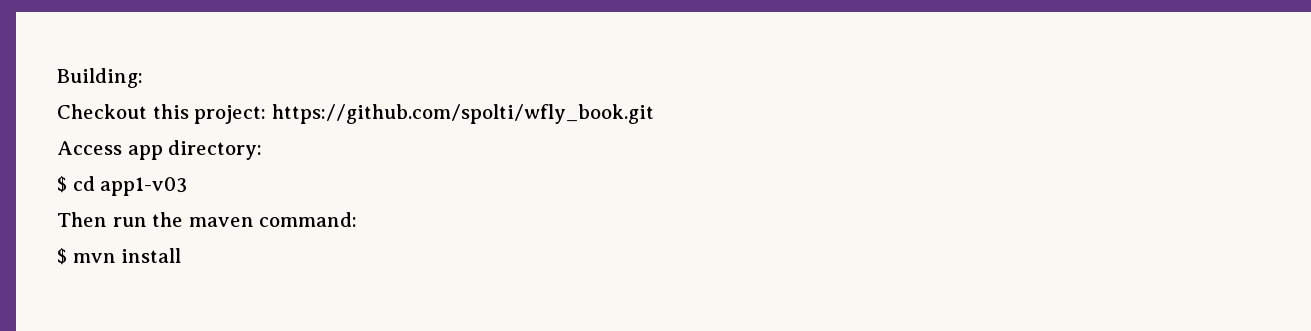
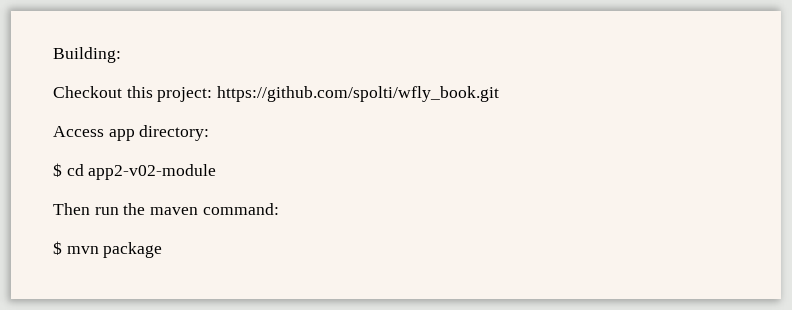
[100,177,188,196] app1-v03 -> [88,164,217,180] app2-v02-module
[121,248,182,263] install -> [103,242,163,258] package

